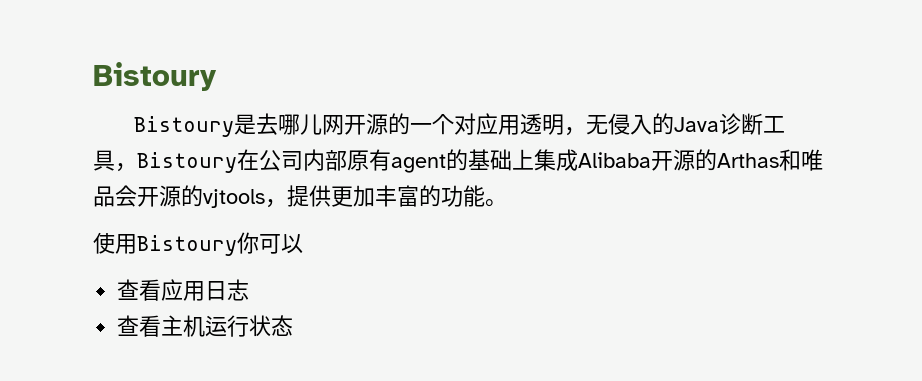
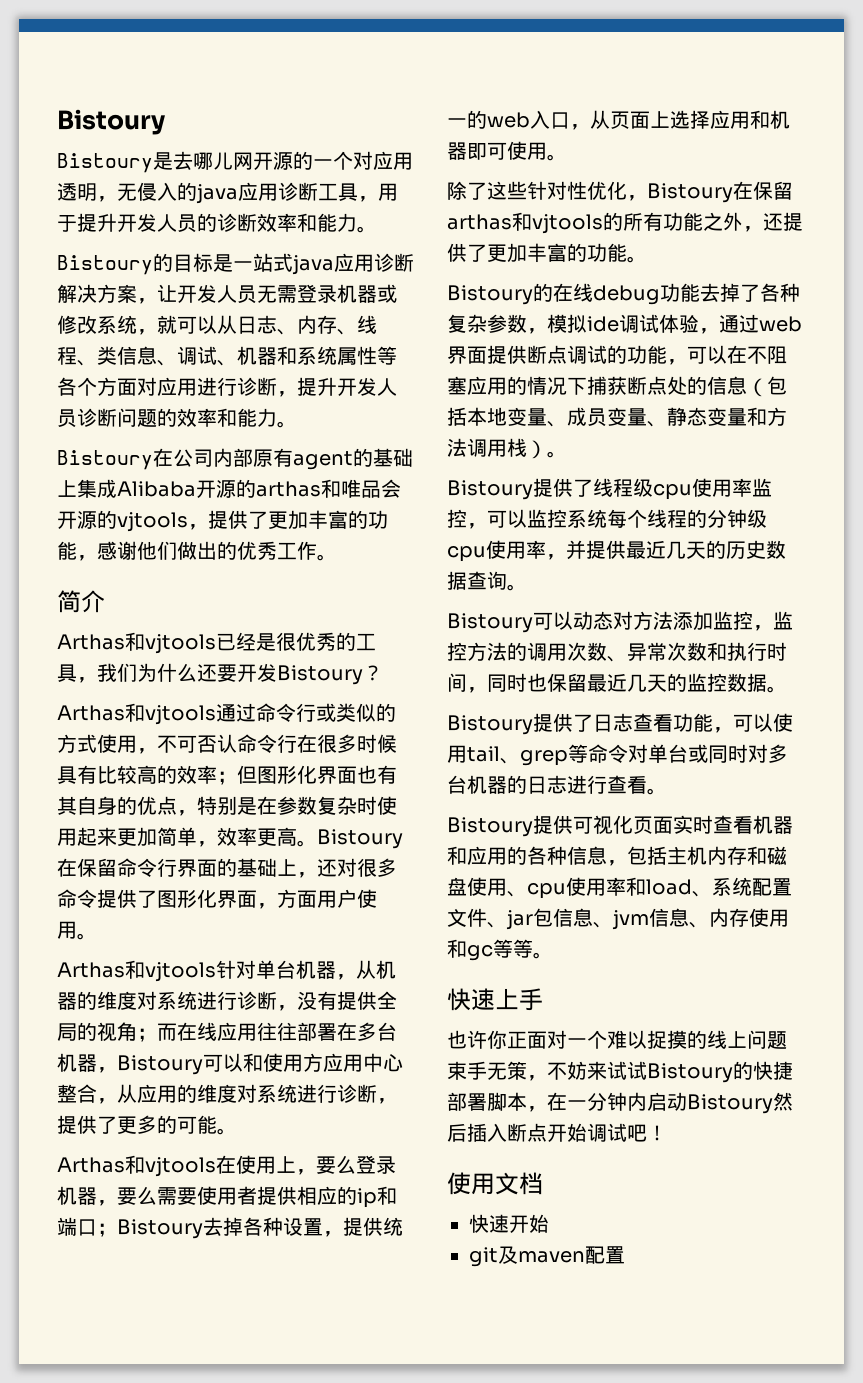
[674,117,720,132] Java -> [196,182,278,204] java应用
(137, 167) none -> [378,183,398,201] [57,213,377,233] [57,253,414,275] [57,284,397,304] [57,315,377,335] [57,346,397,366] [57,377,397,397] [57,408,297,428] 用于提升开发人员的诊断效率和能力。 // Bistoury的目标是一站式java应用诊断解决方案，让开发人员无需登录机器或修改系统，就可以从日志、内存、线程、类信息、调试、机器和系统属性等各个方面对应用进行诊断，提升开发人员诊断问题的效率和能力。 //
[717,153,779,168] Arthas -> [256,481,321,497] arthas
[331,185,507,207] [93,232,303,256] [117,279,250,301] [117,315,294,337] 更加丰富的功能。 // 使用Bistoury你可以 // 查看应用日志 // 查看主机运行状态 -> [248,510,388,530] [57,541,337,561] [57,590,105,613] [57,632,376,654] [57,663,383,685] [57,703,396,725] [57,734,397,754] [57,765,397,785] [57,796,397,816] [57,827,403,849] [57,858,397,878] [57,889,377,909] [57,921,97,940] [57,960,396,982] [57,991,397,1011] [57,1022,397,1042] [57,1053,403,1075] [57,1084,397,1104] [57,1115,237,1135] [57,1155,396,1177] [57,1186,397,1208] [57,1217,403,1239] [447,110,790,130] [447,141,567,161] [447,181,793,203] [447,212,803,234] [447,243,647,263] [447,283,800,305] [447,314,802,334] [447,345,787,365] [447,376,787,397] [447,407,787,427] [447,438,567,459] [447,478,772,500] [447,509,767,529] [447,540,786,562] [447,571,527,591] [447,611,793,633] [447,642,787,662] [447,673,787,693] [447,713,793,735] [447,744,788,766] [447,775,667,795] [447,815,793,837] [447,846,787,866] [447,877,792,899] [447,908,789,930] [447,939,553,961] [447,988,543,1011] [447,1030,787,1049] [447,1061,793,1083] [447,1092,793,1114] [447,1123,667,1142] [447,1172,543,1195] [469,1214,549,1233] [469,1246,625,1267] 了更加丰富的功能，感谢他们做出的优秀工作。 // 简介 // Arthas和vjtools已经是很优秀的工具，我们为什么还要开发Bistoury？ // Arthas和vjtools通过命令行或类似的方式使用，不可否认命令行在很多时候具有比较高的效率；但图形化界面也有其自身的优点，特别是在参数复杂时使用起来更加简单，效率更高。Bistoury在保留命令行界面的基础上，还对很多命令提供了图形化界面，方面用户使用。 // Arthas和vjtools针对单台机器，从机器的维度对系统进行诊断，没有提供全局的视角；而在线应用往往部署在多台机器，Bistoury可以和使用方应用中心整合，从应用的维度对系统进行诊断，提供了更多的可能。 // Arthas和vjtools在使用上，要么登录机器，要么需要使用者提供相应的ip和端口；Bistoury去掉各种设置，提供统一的web入口，从页面上选择应用和机器即可使用。 // 除了这些针对性优化，Bistoury在保留arthas和vjtools的所有功能之外，还提供了更加丰富的功能。 // Bistoury的在线debug功能去掉了各种复杂参数，模拟ide调试体验，通过web界面提供断点调试的功能，可以在不阻塞应用的情况下捕获断点处的信息（包括本地变量、成员变量、静态变量和方法调用栈）。 // Bistoury提供了线程级cpu使用率监控，可以监控系统每个线程的分钟级cpu使用率，并提供最近几天的历史数据查询。 // Bistoury可以动态对方法添加监控，监控方法的调用次数、异常次数和执行时间，同时也保留最近几天的监控数据。 // Bistoury提供了日志查看功能，可以使用tail、grep等命令对单台或同时对多台机器的日志进行查看。 // Bistoury提供可视化页面实时查看机器和应用的各种信息，包括主机内存和磁盘使用、cpu使用率和load、系统配置文件、jar包信息、jvm信息、内存使用和gc等等。 // 快速上手 // 也许你正面对一个难以捉摸的线上问题束手无策，不妨来试试Bistoury的快捷部署脚本，在一分钟内启动Bistoury然后插入断点开始调试吧！ // 使用文档 // 快速开始 // git及maven配置

